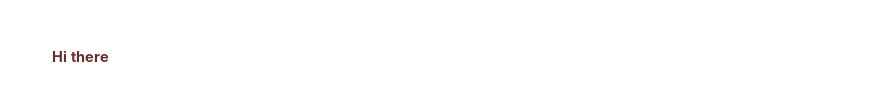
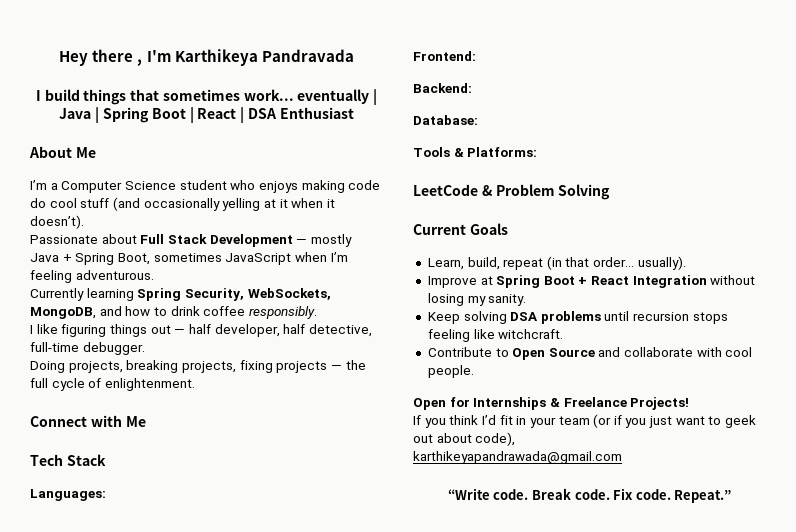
[52,50,109,62] Hi there -> [59,49,354,66] [35,89,378,105] [59,107,354,123] [29,146,96,158] [30,180,381,193] [30,197,335,211] [30,215,84,229] [30,234,352,247] [30,252,348,265] [30,270,154,283] [30,288,331,301] [30,306,317,319] [30,324,372,337] [30,342,145,355] [30,360,366,373] [30,378,195,391] [30,415,146,427] [30,454,106,466] [30,489,106,501] [413,51,476,61] [413,83,472,93] [413,115,478,125] [413,147,538,157] [413,184,611,200] [413,223,508,235] [427,256,686,270] [427,275,756,288] [427,293,527,306] [427,311,728,324] [427,329,564,342] [427,347,753,360] [427,365,474,378] [413,397,690,410] [413,414,757,428] [413,432,516,446] [413,451,622,464] [447,488,732,503] Hey there , I'm Karthikeya Pandravada // I build things that sometimes work... eventually | Java | Spring Boot | React | DSA Enthusiast // About Me // I’m a Computer Science student who enjoys making code do cool stuff (and occasionally yelling at it when it doesn’t). // Passionate about Full Stack Development — mostly Java + Spring Boot, sometimes JavaScript when I’m feeling adventurous. // Currently learning Spring Security, WebSockets, MongoDB, and how to drink coffee responsibly. // I like figuring things out — half developer, half detective, full-time debugger. // Doing projects, breaking projects, fixing projects — the full cycle of enlightenment. // Connect with Me // Tech Stack // Languages: // Frontend: // Backend: // Database: // Tools & Platforms: // LeetCode & Problem Solving // Current Goals // Learn, build, repeat (in that order... usually). // Improve at Spring Boot + React Integration without losing my sanity. // Keep solving DSA problems until recursion stops feeling like witchcraft. // Contribute to Open Source and collaborate with cool people. // Open for Internships & Freelance Projects! // If you think I’d fit in your team (or if you just want to geek out about code), // karthikeyapandrawada@gmail.com // “Write code. Break code. Fix code. Repeat.”

